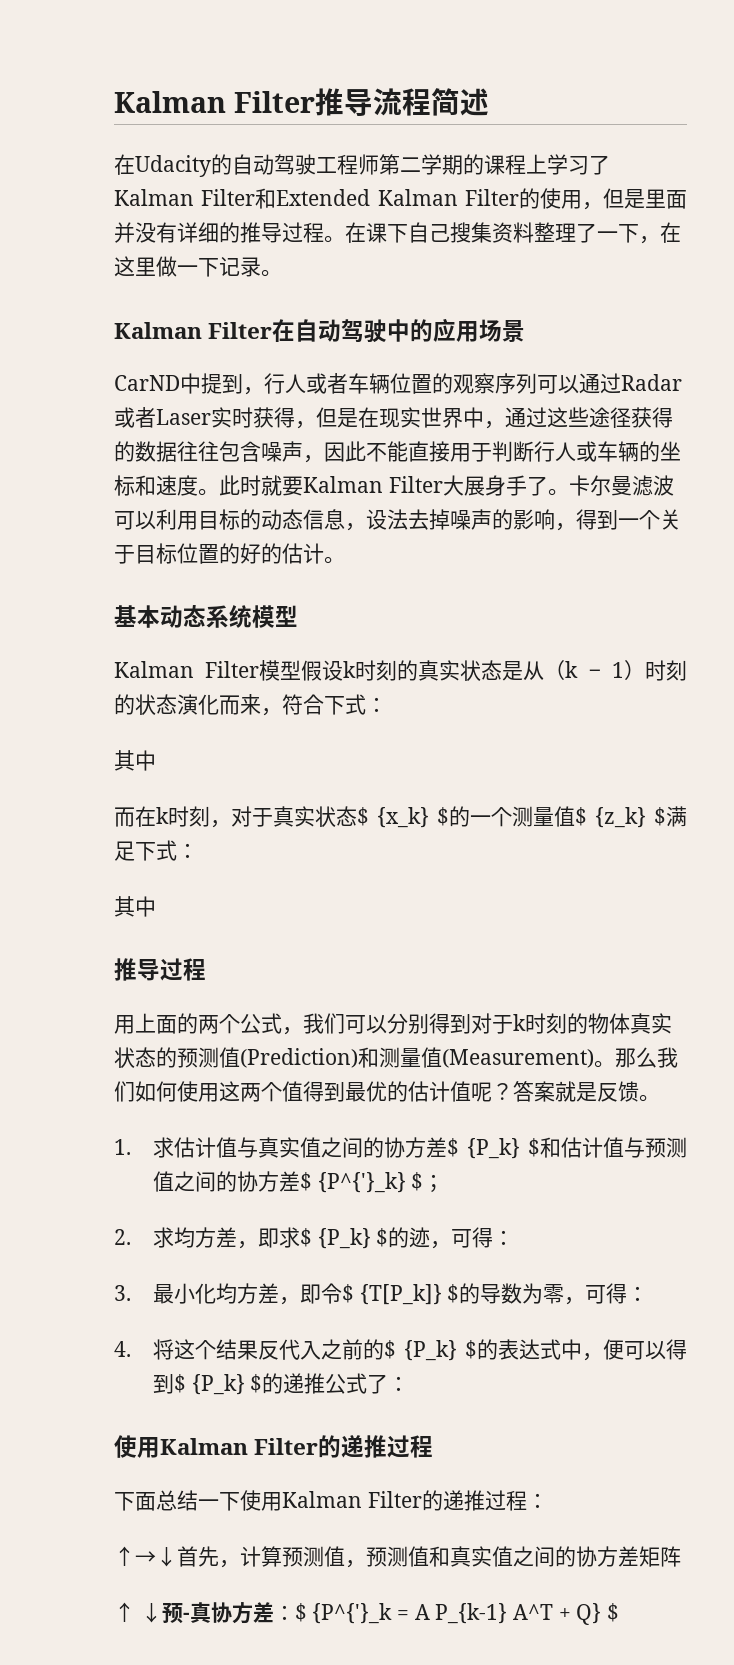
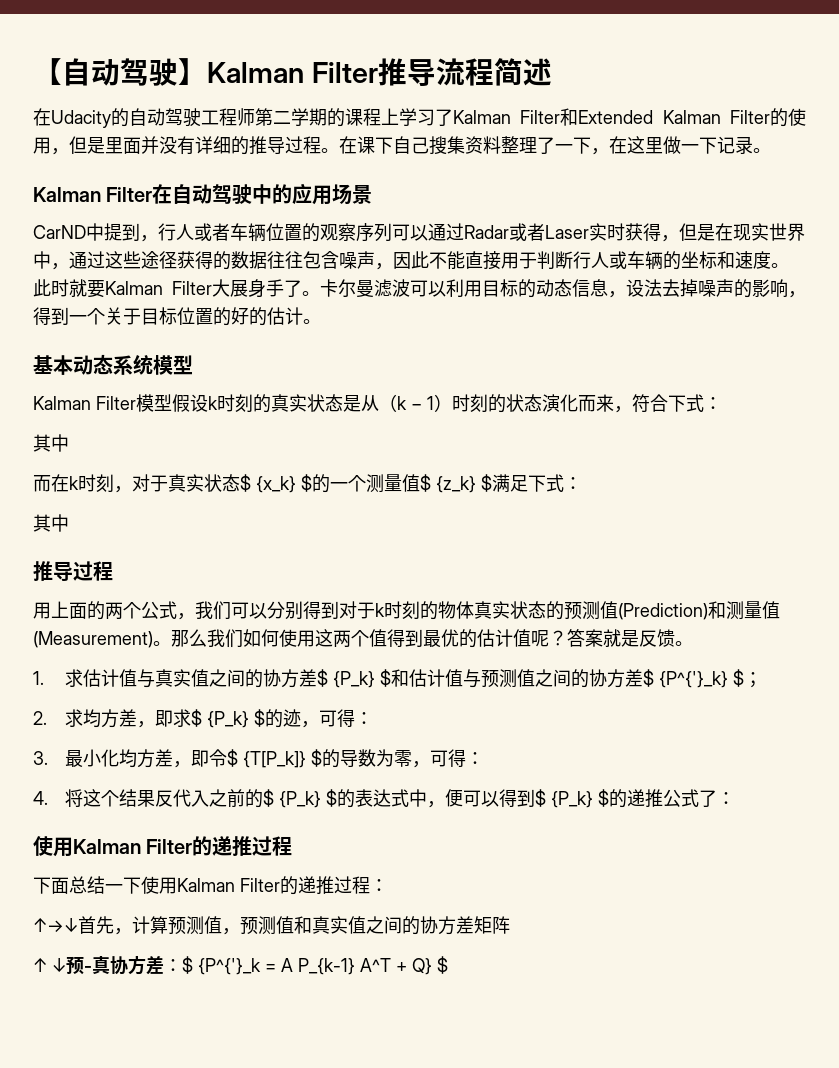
(114, 102) none -> [33,58,207,86] 【自动驾驶】

